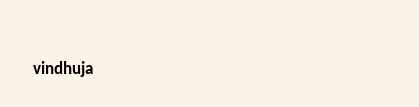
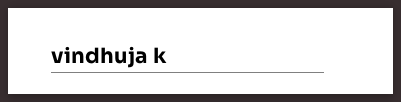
(93, 69) none -> [152,47,167,63] k

